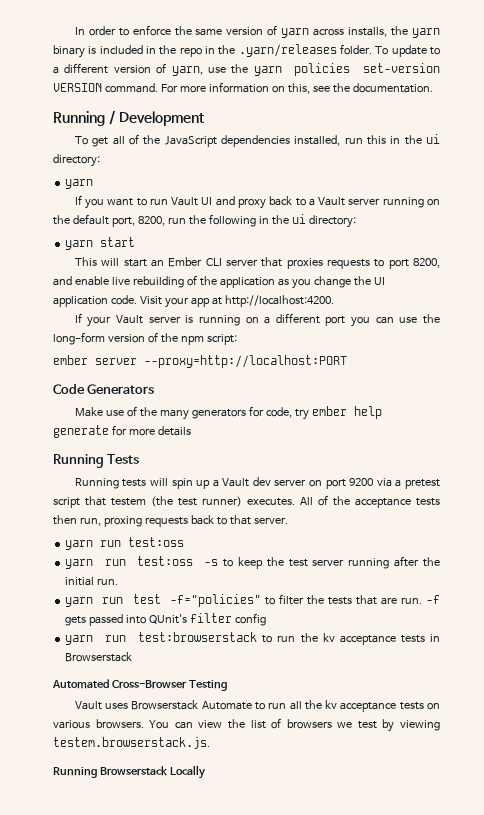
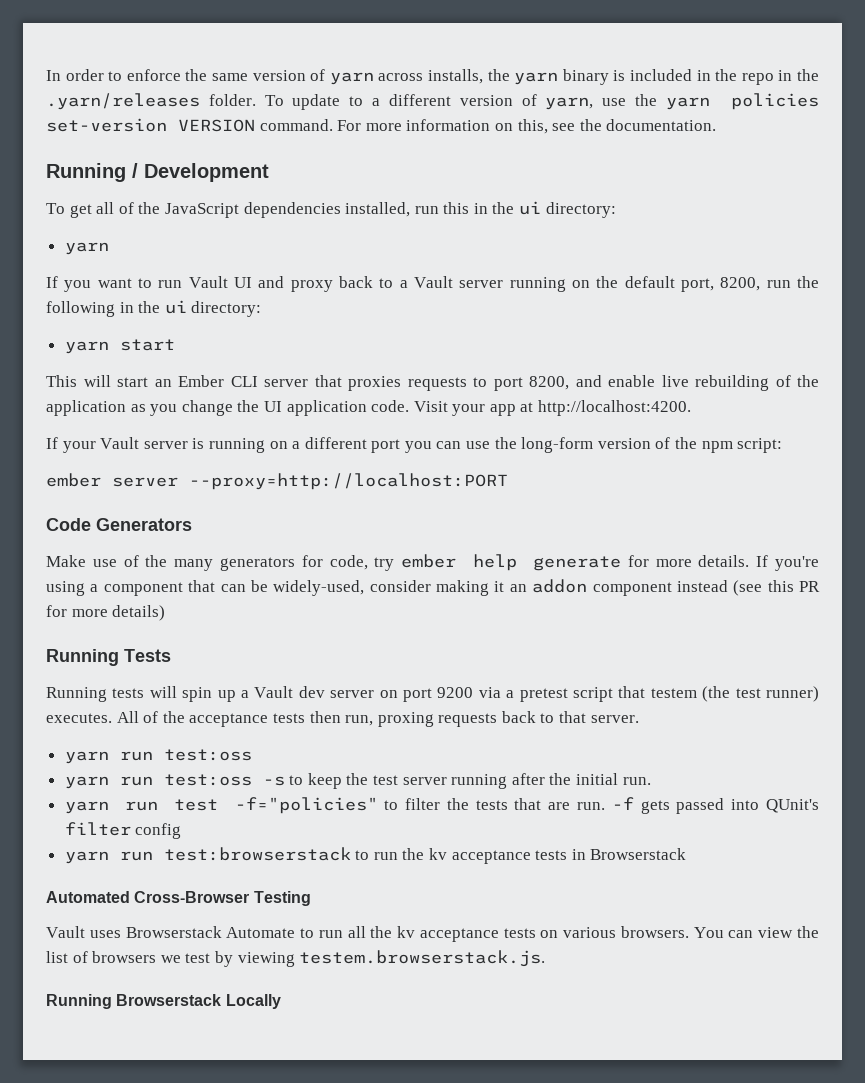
[157,426,191,436] details -> [698,555,820,571] [46,579,820,596] [46,605,166,621] details. If you're using a component that can be widely-used, consider making it an addon component instead (see this PR for more details)

